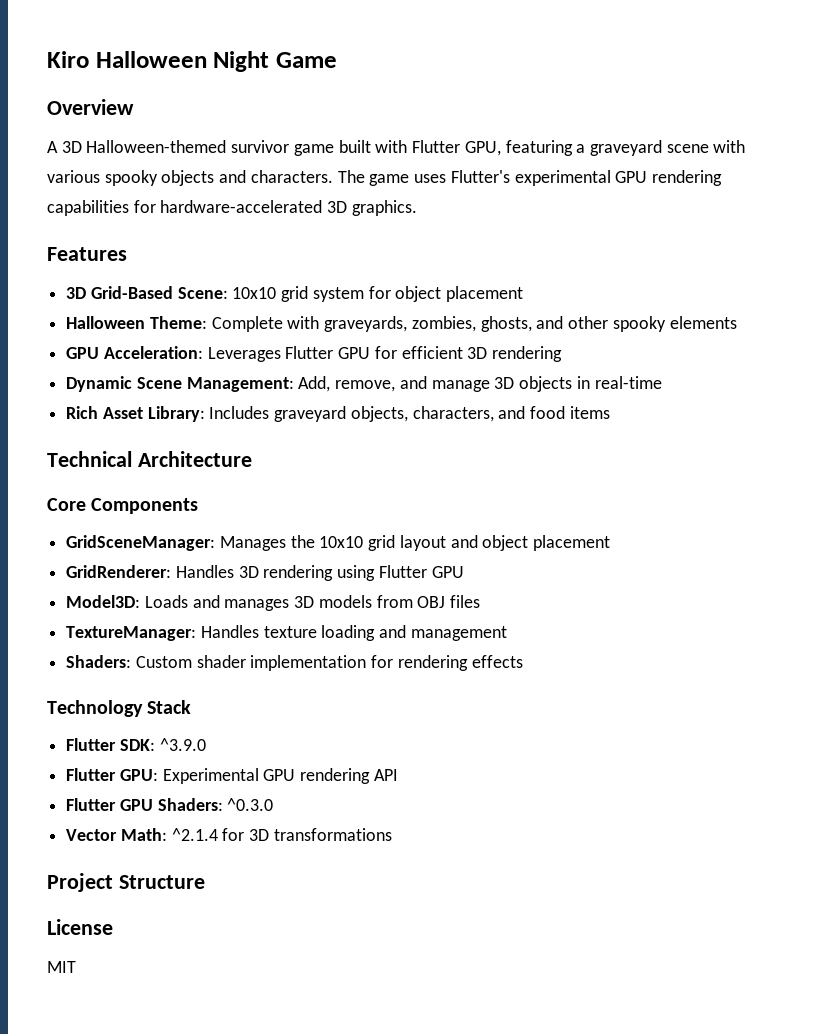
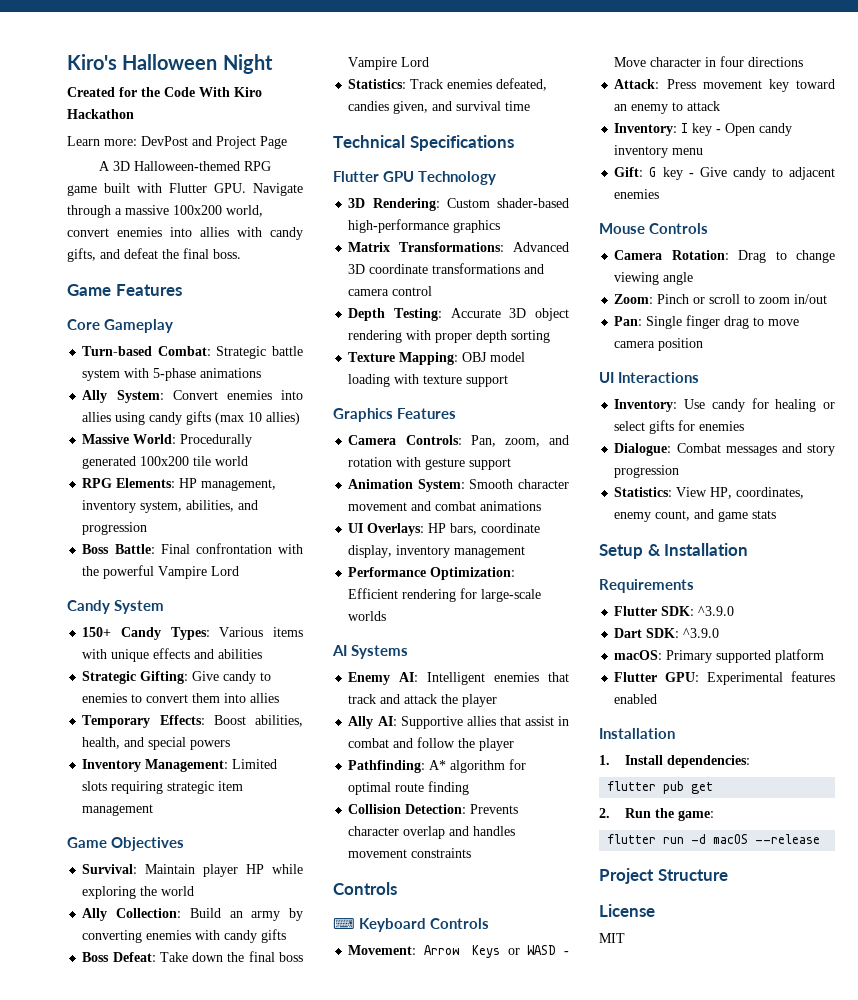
[47,51,89,68] Kiro -> [67,54,117,70] Kiro's
[275,52,337,68] [47,99,134,115] Game // Overview -> [67,87,262,97] [67,109,134,119] [67,136,287,149] // Created for the Code With Kiro Hackathon // Learn more: DevPost and Project Page
[231,140,290,153] survivor -> [244,161,272,171] RPG
[464,140,746,156] [47,170,722,186] [47,200,417,216] [47,247,127,261] [66,286,524,302] [66,316,737,332] [66,346,563,362] [66,376,662,392] [66,406,610,422] [47,451,252,467] [47,498,199,514] [66,535,611,551] [66,565,464,581] [66,595,481,611] [66,625,507,641] [66,655,523,671] [47,700,192,717] [66,738,206,751] [66,768,398,784] [66,798,274,811] [66,828,392,841] GPU, featuring a graveyard scene with various spooky objects and characters. The game uses Flutter's experimental GPU rendering capabilities for hardware-accelerated 3D graphics. // Features // 3D Grid-Based Scene: 10x10 grid system for object placement // Halloween Theme: Complete with graveyards, zombies, ghosts, and other spooky elements // GPU Acceleration: Leverages Flutter GPU for efficient 3D rendering // Dynamic Scene Management: Add, remove, and manage 3D objects in real-time // Rich Asset Library: Includes graveyard objects, characters, and food items // Technical Architecture // Core Components // GridSceneManager: Manages the 10x10 grid layout and object placement // GridRenderer: Handles 3D rendering using Flutter GPU // Model3D: Loads and manages 3D models from OBJ files // TextureManager: Handles texture loading and management // Shaders: Custom shader implementation for rendering effects // Technology Stack // Flutter SDK: ^3.9.0 // Flutter GPU: Experimental GPU rendering API // Flutter GPU Shaders: ^0.3.0 // Vector Math: ^2.1.4 for 3D transformations -> [214,183,303,196] [67,205,263,218] [67,227,303,240] [67,248,241,262] [67,284,182,296] [67,319,173,333] [82,346,303,359] [82,368,262,381] [82,390,303,403] [82,411,301,425] [82,434,253,447] [82,456,249,469] [82,478,277,491] [82,500,259,513] [82,522,148,535] [82,543,303,554] [82,565,240,579] [67,600,164,614] [82,627,303,640] [82,648,263,662] [82,671,272,684] [82,693,280,703] [82,715,303,728] [82,737,231,750] [82,759,278,772] [82,781,244,794] [82,804,154,816] [67,837,184,851] [82,864,303,877] [82,886,195,899] [82,908,303,921] [82,929,287,943] [82,951,303,962] [348,57,430,70] [348,78,548,91] [348,101,531,114] [333,135,514,151] [333,171,496,185] [348,198,569,211] [348,219,501,233] [348,242,569,252] [348,263,545,274] [348,286,433,296] [348,308,569,321] [348,330,551,343] [348,352,526,365] [348,374,509,387] [333,408,456,422] [348,435,569,447] [348,457,512,470] [348,479,569,492] [348,501,542,511] [348,523,541,536] [348,545,526,558] [348,567,516,580] [348,588,542,602] [348,611,387,621] [332,645,408,659] [348,672,569,685] [348,694,498,707] [348,716,569,729] [348,737,515,751] [348,759,527,773] [348,781,470,795] [348,804,519,814] [348,826,516,839] [348,848,472,858] [333,882,397,895] [333,918,489,932] [348,945,569,958] [614,56,804,67] [614,79,835,92] [614,101,721,114] [614,123,793,136] [614,145,704,158] [614,167,835,180] [614,189,660,199] [599,223,708,234] [614,250,835,263] [614,272,694,285] [614,294,828,304] [614,315,800,329] [614,338,704,351] [599,372,699,383] [614,398,835,412] [614,420,745,434] [614,443,835,456] [614,465,680,478] [614,487,805,499] [614,509,777,522] [599,543,749,559] [599,579,694,593] [614,606,735,616] [614,628,720,638] [614,649,825,663] [614,671,835,685] [614,694,658,704] [599,728,675,739] [599,755,750,768] [607,781,714,794] [599,808,714,821] [607,834,821,844] GPU. Navigate through a massive 100x200 world, convert enemies into allies with candy gifts, and defeat the final boss. // Game Features // Core Gameplay // Turn-based Combat: Strategic battle system with 5-phase animations // Ally System: Convert enemies into allies using candy gifts (max 10 allies) // Massive World: Procedurally generated 100x200 tile world // RPG Elements: HP management, inventory system, abilities, and progression // Boss Battle: Final confrontation with the powerful Vampire Lord // Candy System // 150+ Candy Types: Various items with unique effects and abilities // Strategic Gifting: Give candy to enemies to convert them into allies // Temporary Effects: Boost abilities, health, and special powers // Inventory Management: Limited slots requiring strategic item management // Game Objectives // Survival: Maintain player HP while exploring the world // Ally Collection: Build an army by converting enemies with candy gifts // Boss Defeat: Take down the final boss Vampire Lord // Statistics: Track enemies defeated, candies given, and survival time // Technical Specifications // Flutter GPU Technology // 3D Rendering: Custom shader-based high-performance graphics // Matrix Transformations: Advanced 3D coordinate transformations and camera control // Depth Testing: Accurate 3D object rendering with proper depth sorting // Texture Mapping: OBJ model loading with texture support // Graphics Features // Camera Controls: Pan, zoom, and rotation with gesture support // Animation System: Smooth character movement and combat animations // UI Overlays: HP bars, coordinate display, inventory management // Performance Optimization: Efficient rendering for large-scale worlds // AI Systems // Enemy AI: Intelligent enemies that track and attack the player // Ally AI: Supportive allies that assist in combat and follow the player // Pathfinding: A* algorithm for optimal route finding // Collision Detection: Prevents character overlap and handles movement constraints // Controls // ⌨ Keyboard Controls // Movement: Arrow Keys or WASD - Move character in four directions // Attack: Press movement key toward an enemy to attack // Inventory: I key - Open candy inventory menu // Gift: G key - Give candy to adjacent enemies // Mouse Controls // Camera Rotation: Drag to change viewing angle // Zoom: Pinch or scroll to zoom in/out // Pan: Single finger drag to move camera position // UI Interactions // Inventory: Use candy for healing or select gifts for enemies // Dialogue: Combat messages and story progression // Statistics: View HP, coordinates, enemy count, and game stats // Setup & Installation // Requirements // Flutter SDK: ^3.9.0 // Dart SDK: ^3.9.0 // macOS: Primary supported platform // Flutter GPU: Experimental features enabled // Installation // 1. Install dependencies: // flutter pub get // 2. Run the game: // flutter run -d macOS --release

